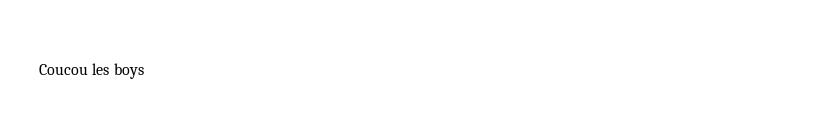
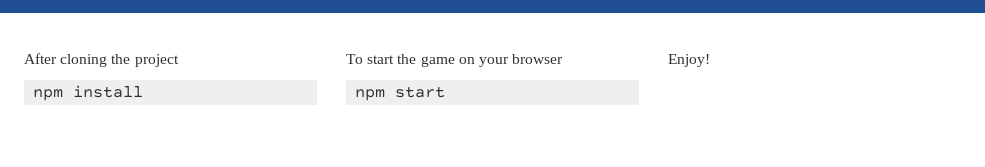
[39,63,144,79] Coucou les boys -> [24,53,179,67] [33,85,144,101] [346,54,564,67] [355,86,446,101] [668,54,710,67] After cloning the project // npm install // To start the game on your browser // npm start // Enjoy!

